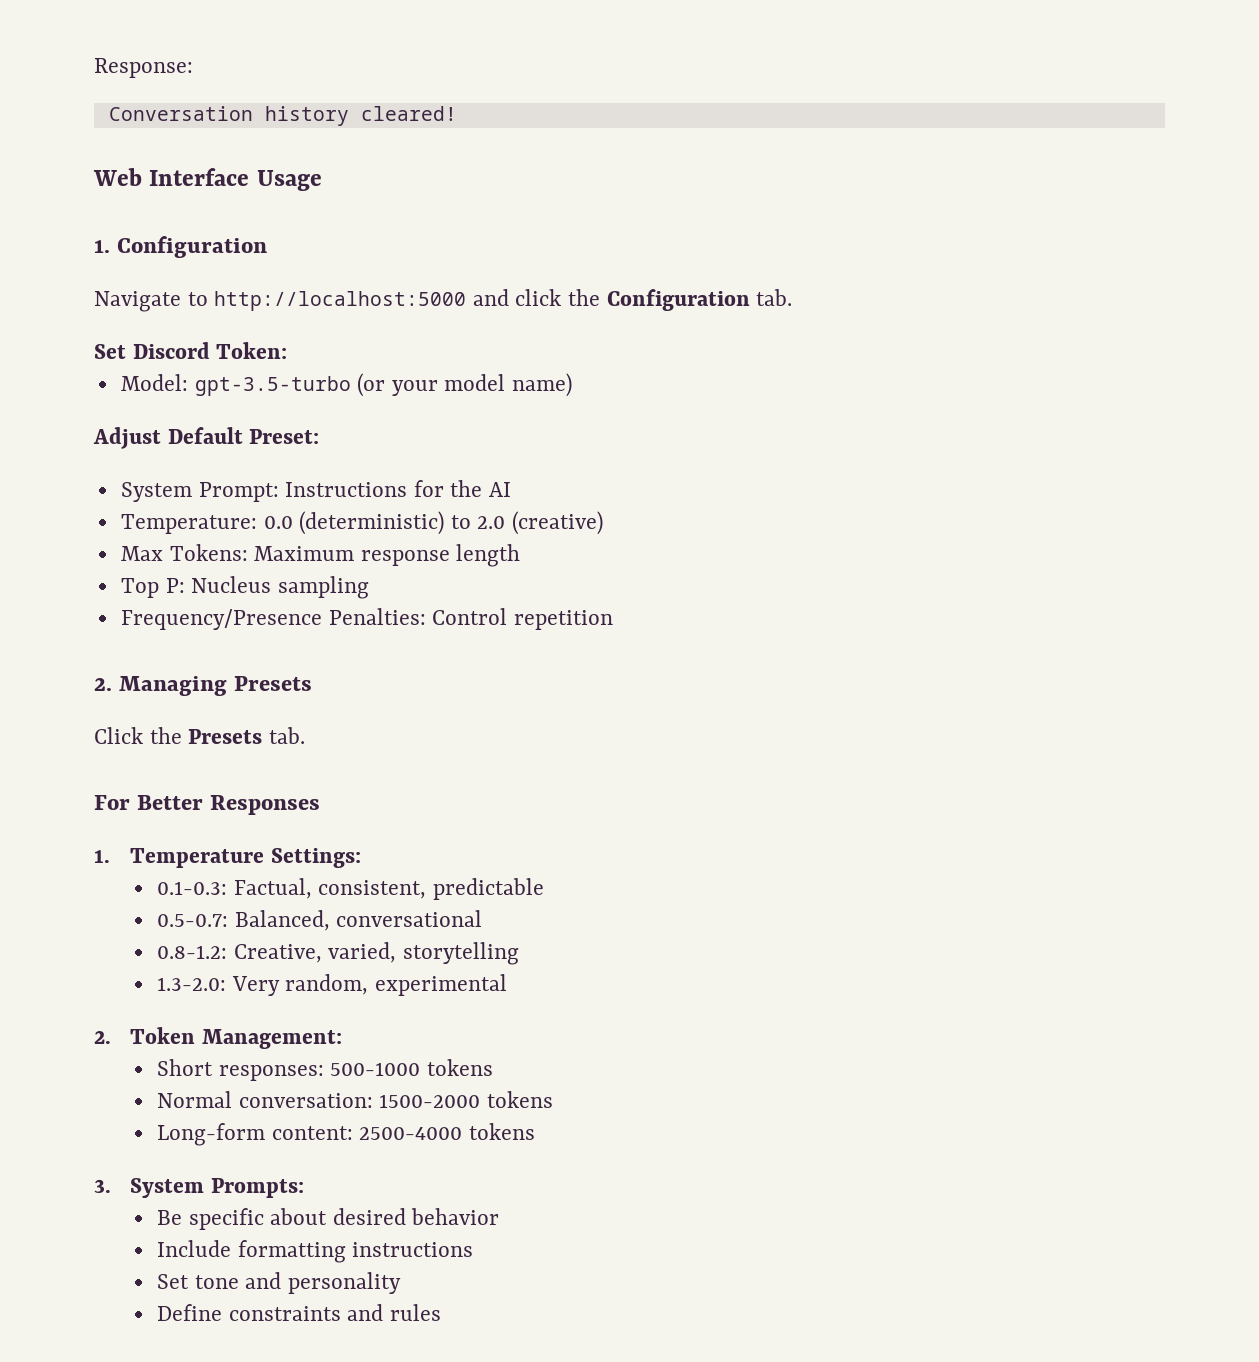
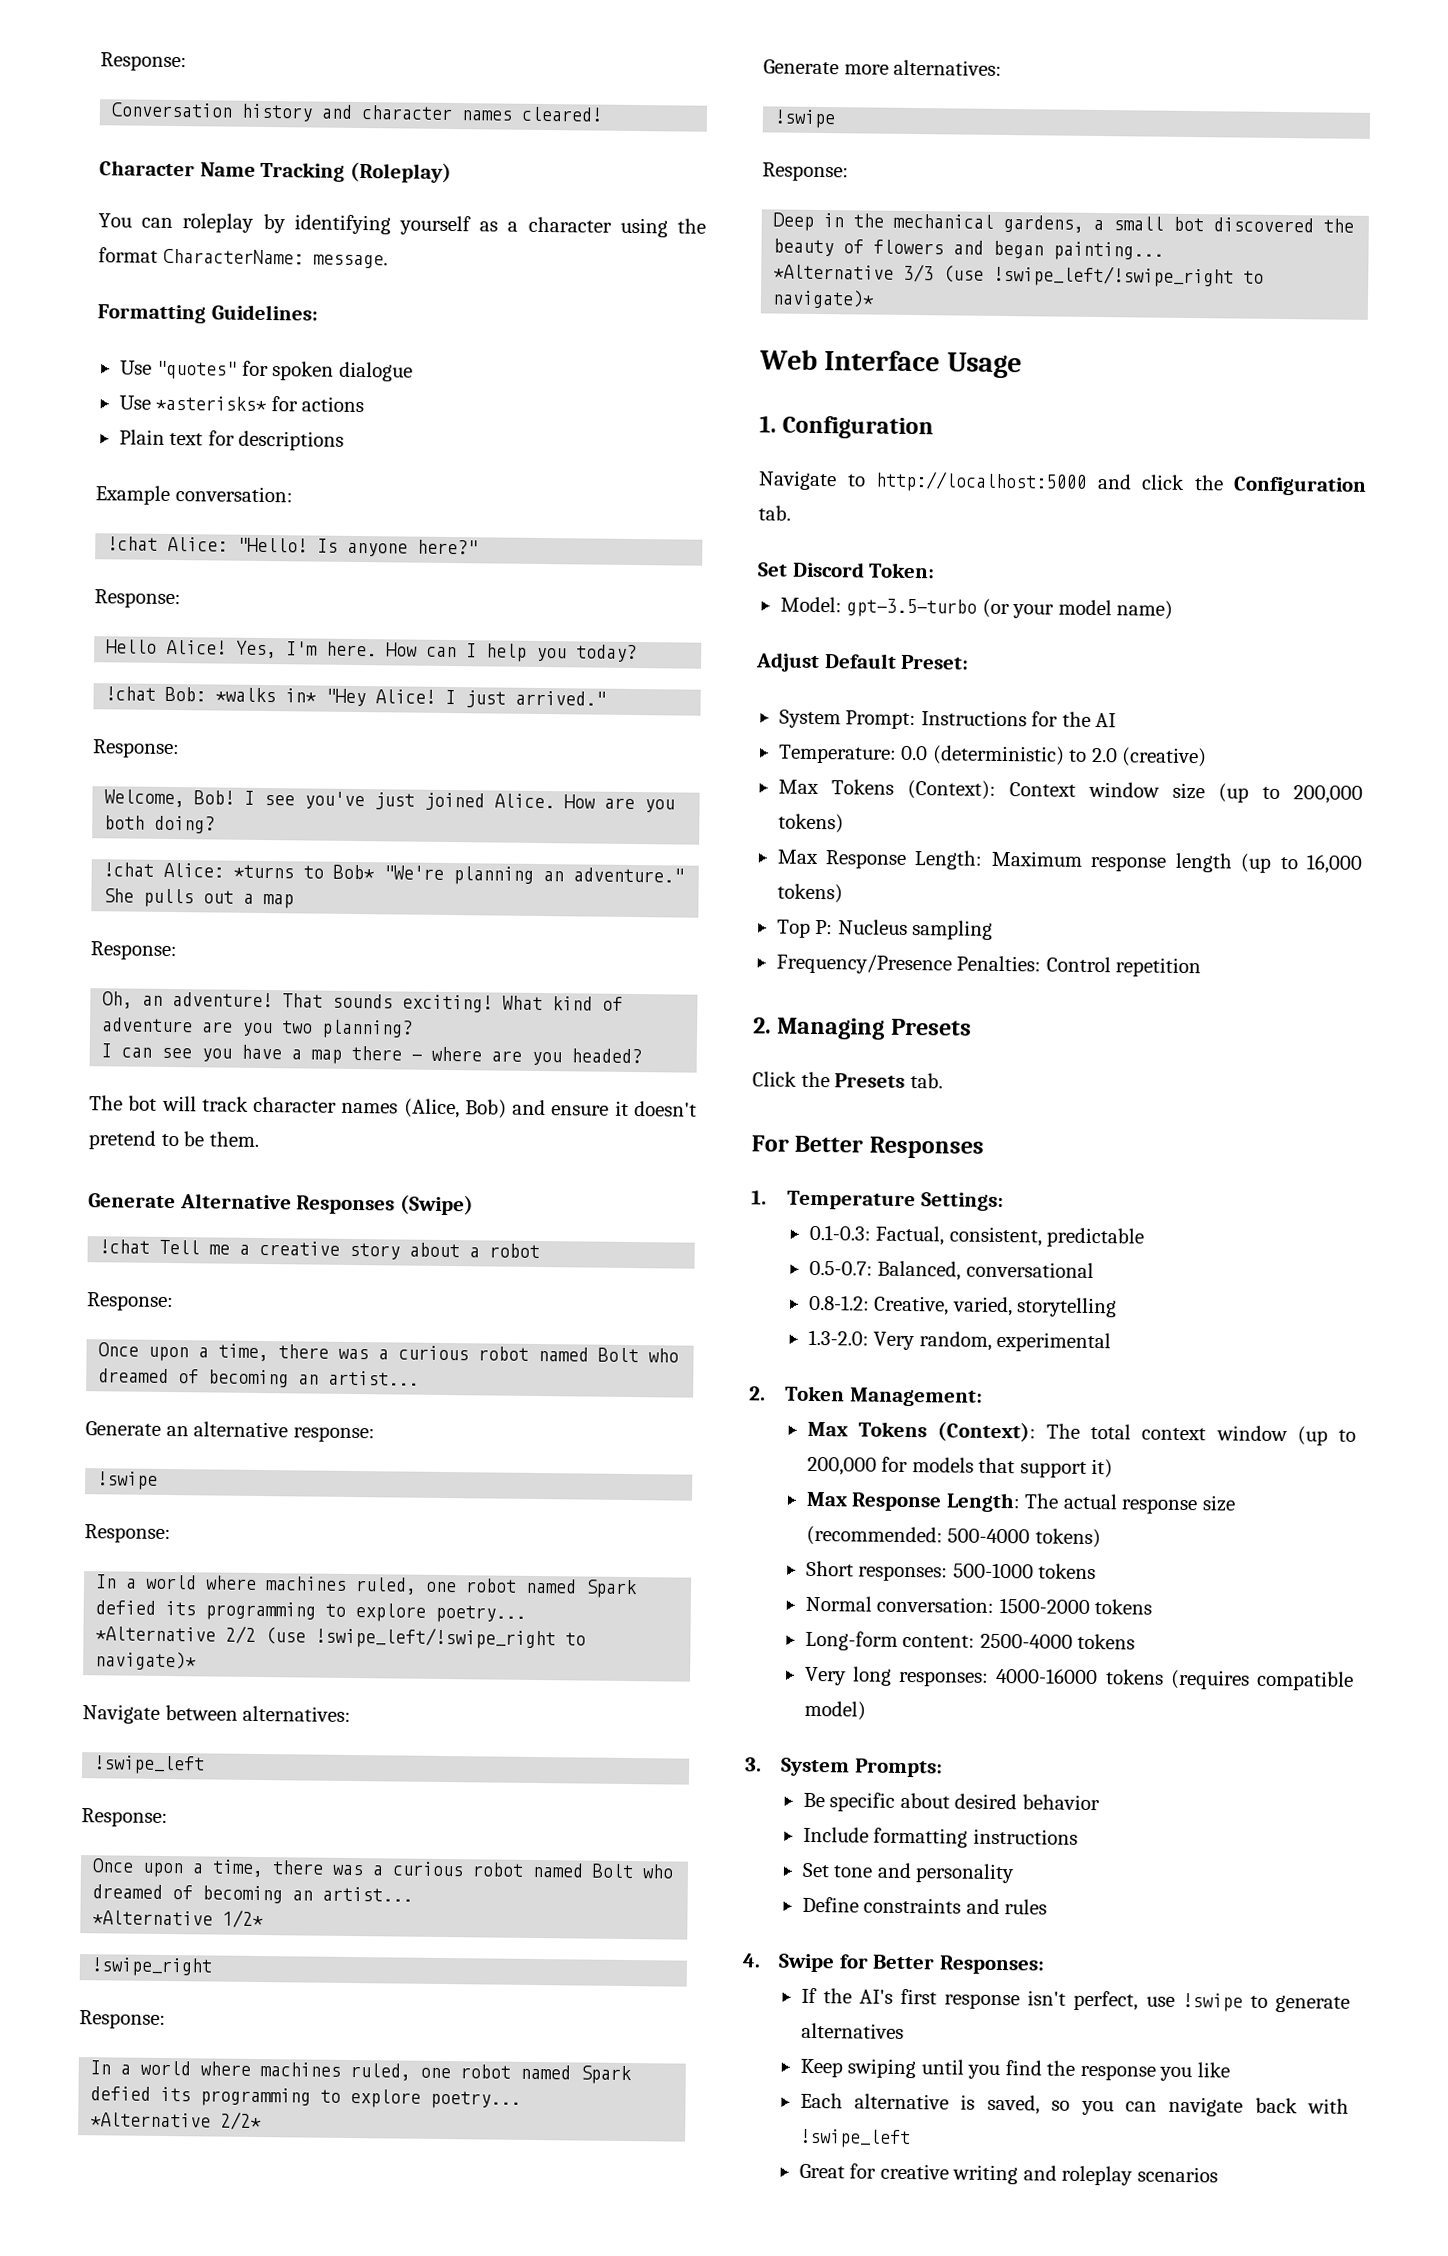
[360,106,457,121] cleared! -> [321,104,604,122] [99,160,452,183] [98,213,706,238] [98,247,388,269] [97,304,318,324] [119,360,413,382] [118,395,365,413] [118,429,345,451] [95,485,293,505] [107,536,479,557] [94,589,181,609] [106,639,638,663] [105,686,607,708] [92,739,180,759] [104,789,676,813] [104,815,216,834] [103,862,685,885] [103,888,295,909] [90,941,177,961] [102,991,624,1013] [102,1017,414,1039] [101,1043,643,1066] [89,1095,697,1119] [88,1130,259,1150] [88,1193,474,1216] [99,1239,541,1260] [86,1292,174,1312] [98,1342,680,1363] [98,1368,420,1388] [85,1421,375,1443] [97,1471,159,1490] [84,1524,171,1544] [95,1574,639,1599] [95,1600,527,1623] [95,1625,587,1650] [95,1651,198,1671] [82,1704,352,1724] [93,1755,206,1775] [81,1808,168,1828] [92,1858,675,1879] [92,1884,414,1904] [92,1909,265,1929] [91,1957,213,1977] [79,2010,166,2030] [90,2060,633,2085] [90,2086,522,2109] [90,2111,263,2131] [763,59,1003,76] [774,109,837,129] [762,162,849,182] [773,212,1355,233] [773,238,1165,261] [773,263,1265,288] [772,289,876,309] and character names cleared! // Character Name Tracking (Roleplay) // You can roleplay by identifying yourself as a character using the format CharacterName: message. // Formatting Guidelines: // Use "quotes" for spoken dialogue // Use *asterisks* for actions // Plain text for descriptions // Example conversation: // !chat Alice: "Hello! Is anyone here?" // Response: // Hello Alice! Yes, I'm here. How can I help you today? // !chat Bob: *walks in* "Hey Alice! I just arrived." // Response: // Welcome, Bob! I see you've just joined Alice. How are you both doing? // !chat Alice: *turns to Bob* "We're planning an adventure." She pulls out a map // Response: // Oh, an adventure! That sounds exciting! What kind of adventure are you two planning? // I can see you have a map there - where are you headed? // The bot will track character names (Alice, Bob) and ensure it doesn't pretend to be them. // Generate Alternative Responses (Swipe) // !chat Tell me a creative story about a robot // Response: // Once upon a time, there was a curious robot named Bolt who dreamed of becoming an artist... // Generate an alternative response: // !swipe // Response: // In a world where machines ruled, one robot named Spark defied its programming to explore poetry... // *Alternative 2/2 (use !swipe_left/!swipe_right to navigate)* // Navigate between alternatives: // !swipe_left // Response: // Once upon a time, there was a curious robot named Bolt who dreamed of becoming an artist... // *Alternative 1/2* // !swipe_right // Response: // In a world where machines ruled, one robot named Spark defied its programming to explore poetry... // *Alternative 2/2* // Generate more alternatives: // !swipe // Response: // Deep in the mechanical gardens, a small bot discovered the beauty of flowers and began painting... // *Alternative 3/3 (use !swipe_left/!swipe_right to navigate)*
[169,544,248,561] Tokens: -> [830,779,1363,804] [777,813,844,834] [776,849,984,870] Tokens (Context): Context window size (up to 200,000 tokens) // Max Response Length:
(521, 555) none -> [1240,853,1362,874] [776,883,843,904] (up to 16,000 tokens)
(342, 1039) none -> [806,1421,1357,1446] [806,1456,1114,1479] [805,1491,1236,1515] [805,1525,1101,1549] // Max Tokens (Context): The total context window (up to 200,000 for models that support it) // Max Response Length: The actual response size (recommended: 500-4000 tokens)
(535, 1131) none -> [803,1666,1354,1691] [803,1700,866,1721] // Very long responses: 4000-16000 tokens (requires compatible model)
(441, 1312) none -> [742,1953,1045,1975] [800,1987,1350,2013] [800,2022,904,2039] [799,2058,1230,2082] [799,2092,1349,2117] [798,2128,911,2149] [798,2163,1218,2186] // 4. Swipe for Better Responses: // If the AI's first response isn't perfect, use !swipe to generate alternatives // Keep swiping until you find the response you like // Each alternative is saved, so you can navigate back with !swipe_left // Great for creative writing and roleplay scenarios

